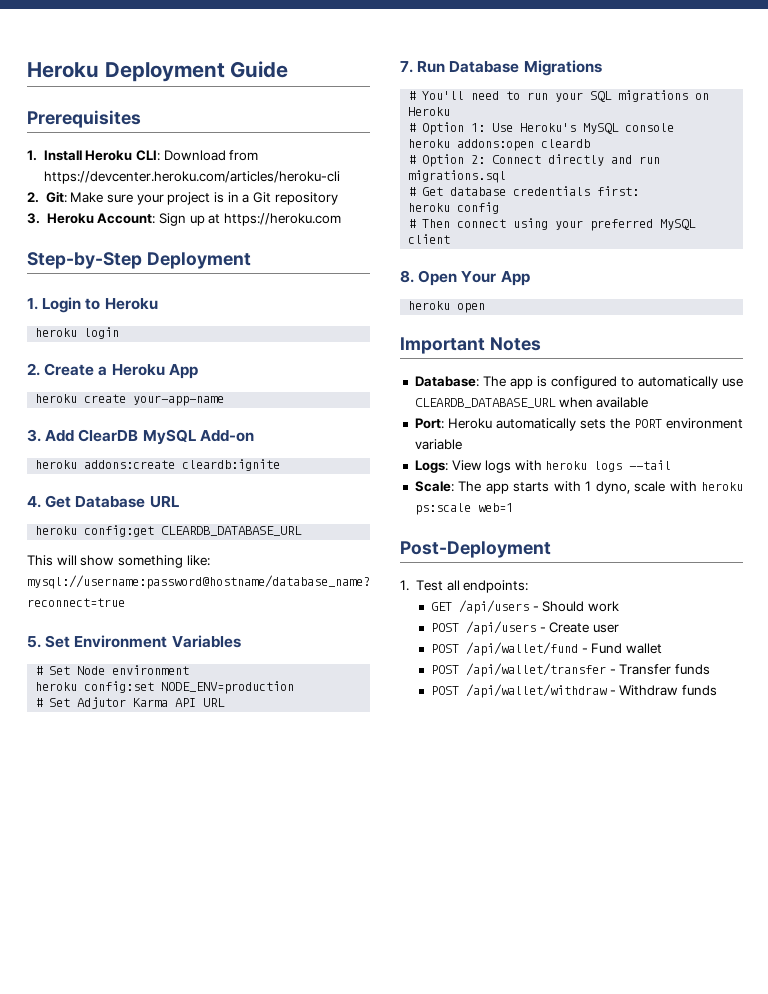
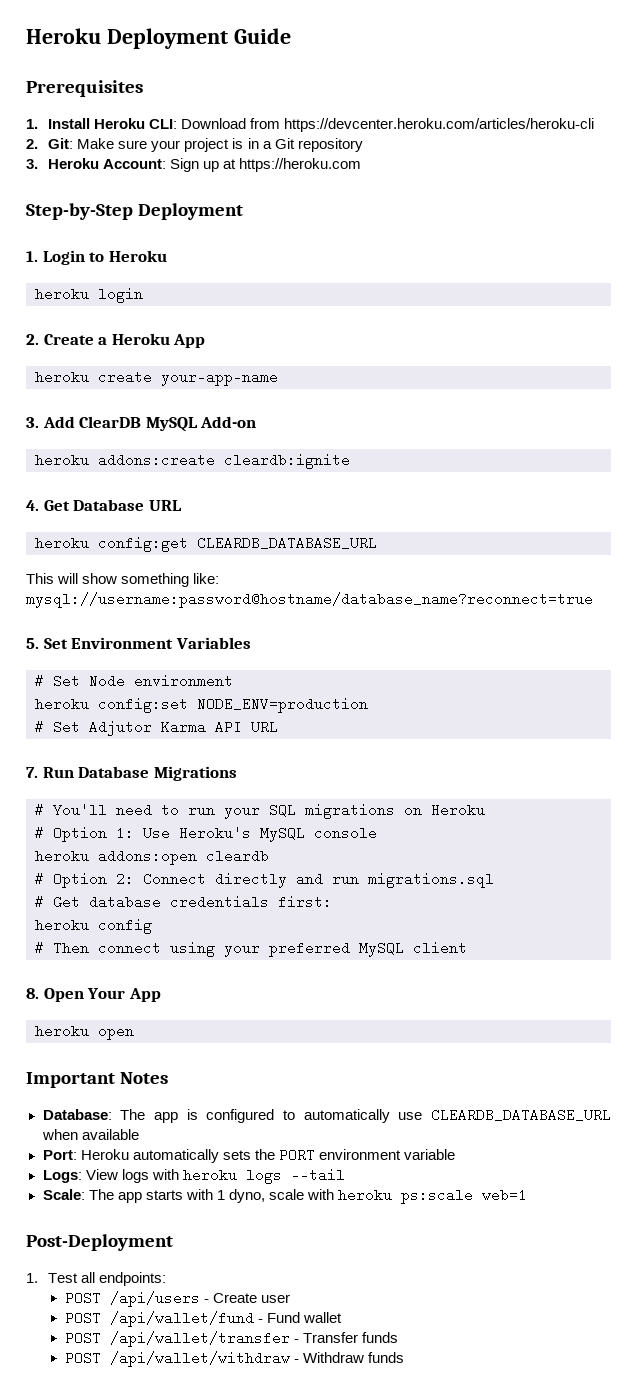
[430,600,619,614] // GET /api/users - Should work -> (167, 1279) none

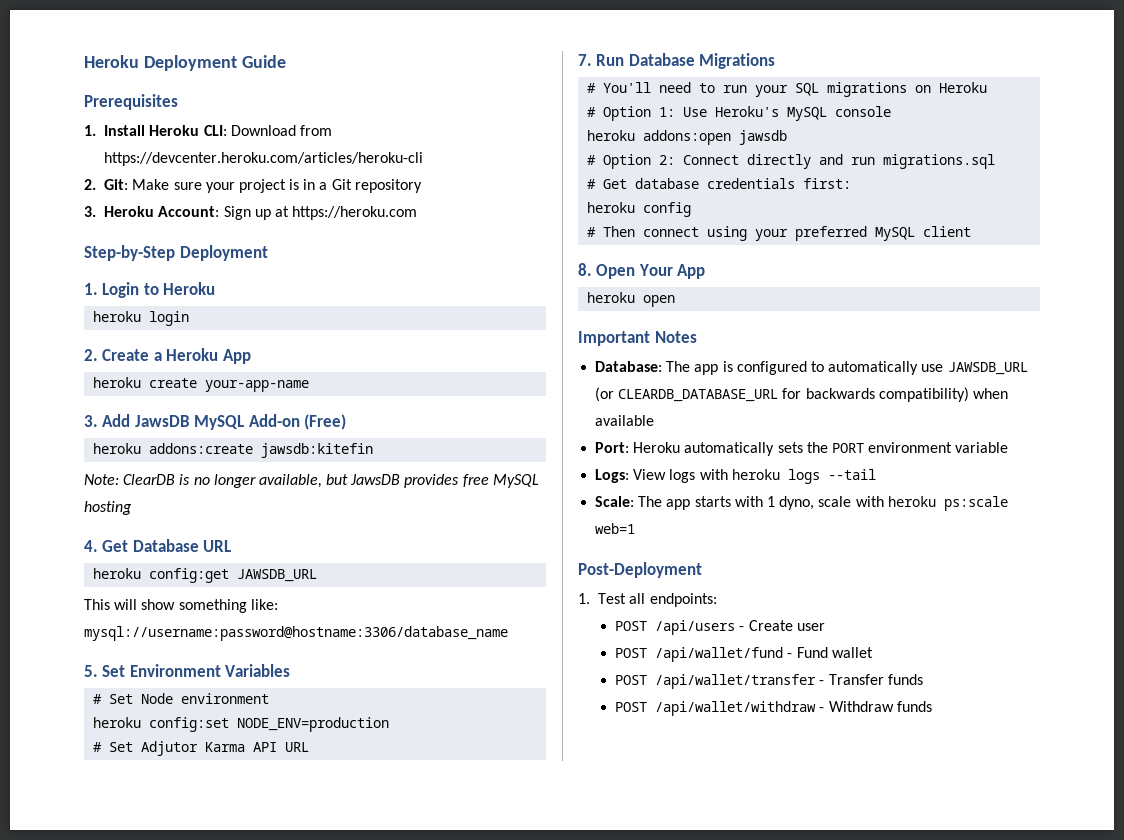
[79,416,142,428] ClearDB -> [134,415,190,427] JawsDB
(257, 422) none -> [304,414,347,430] (Free)
[224,453,350,469] cleardb:ignite -> [261,443,374,458] [84,474,539,488] [84,501,132,515] jawsdb:kitefin // Note: ClearDB is no longer available, but JawsDB provides free MySQL hosting
[197,536,377,550] CLEARDB_DATABASE_URL -> [237,569,318,582] JAWSDB_URL
[26,592,593,608] mysql://username:password@hostname/database_name?reconnect=true -> [84,626,508,641] mysql://username:password@hostname:3306/database_name
[206,849,269,863] cleardb -> [739,130,788,145] jawsdb
[431,1108,611,1122] CLEARDB_DATABASE_URL -> [947,362,1028,375] [595,387,969,402] JAWSDB_URL (or CLEARDB_DATABASE_URL for backwards compatibility)

